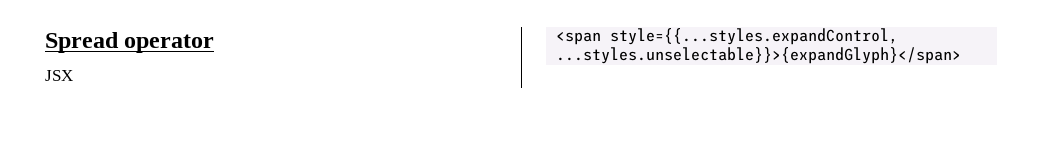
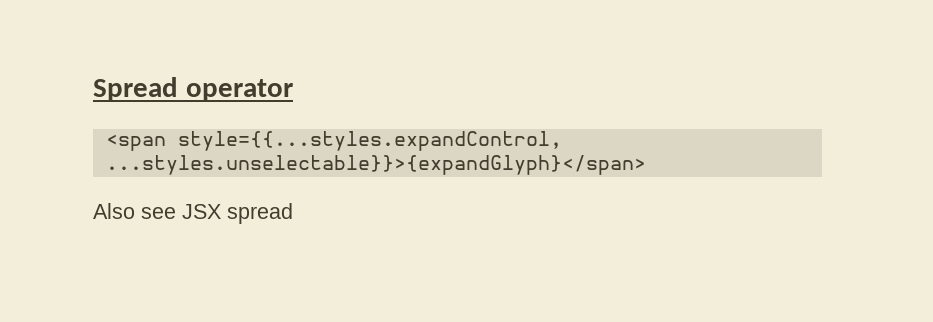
[45,70,73,81] // JSX -> (293, 90) none
(962, 55) none -> [93,203,293,224] // Also see JSX spread

